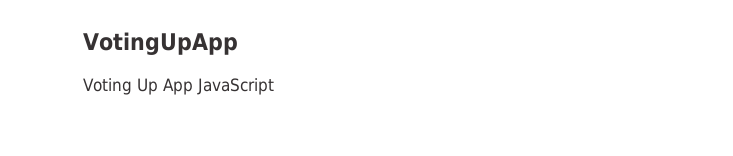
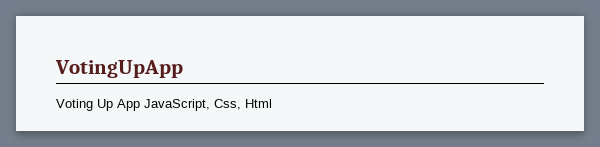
[196,78,274,95] JavaScript -> [144,99,272,111] JavaScript, Css, Html

